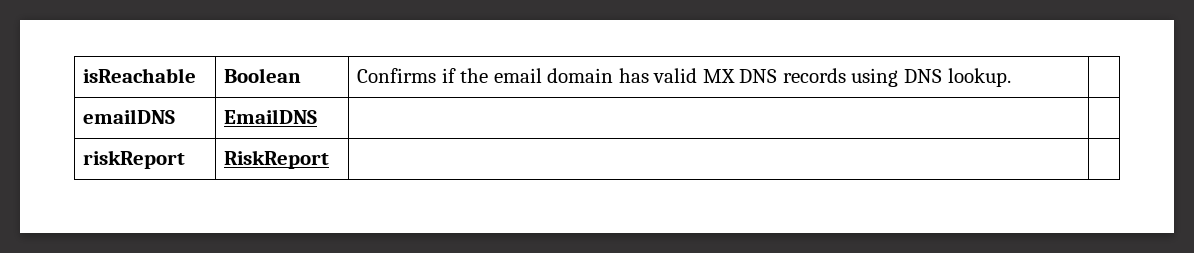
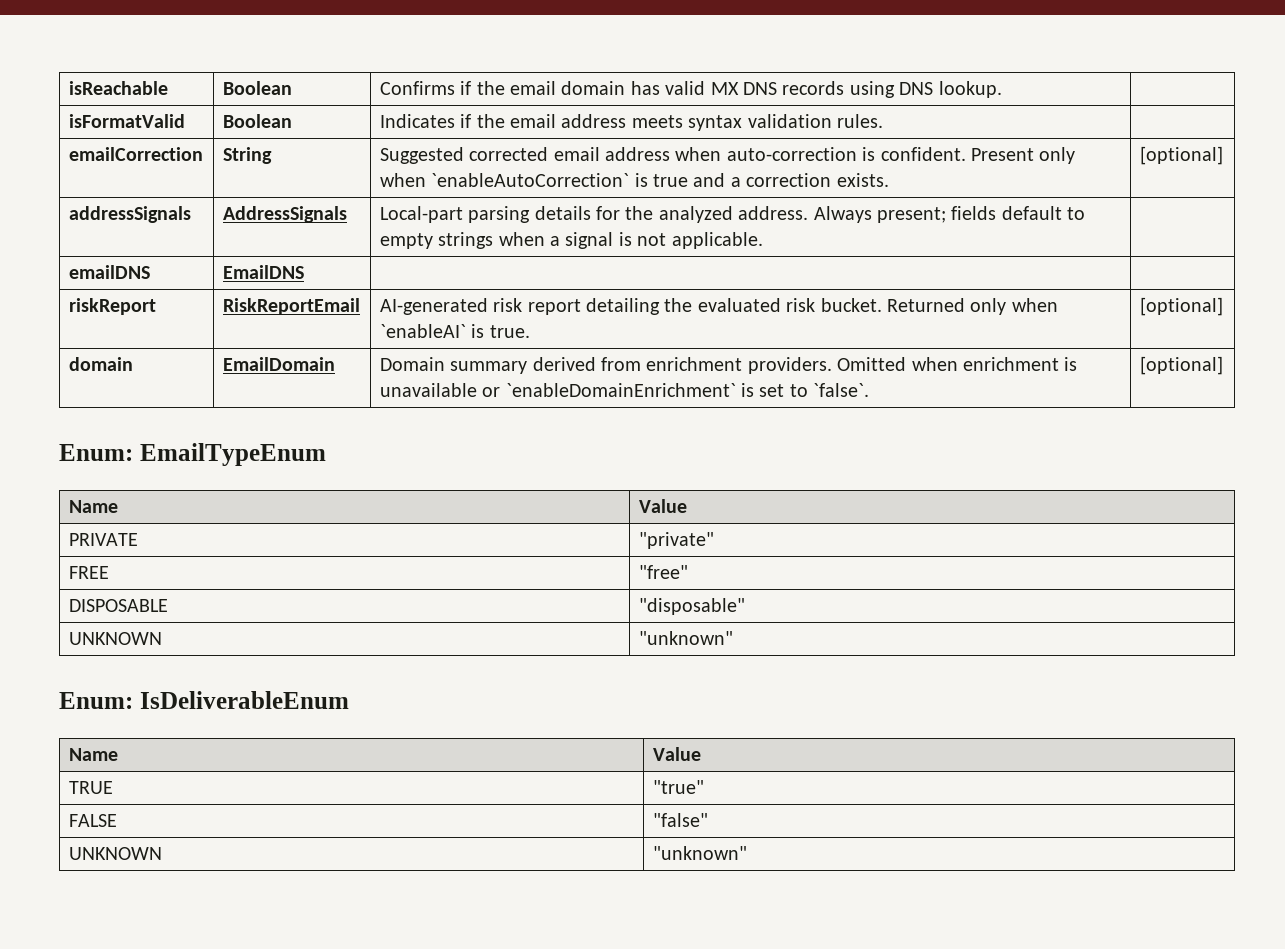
[83,109,176,124] [224,109,318,124] [83,150,186,169] [224,150,330,169] emailDNS | EmailDNS | | // riskReport | RiskReport | | -> [68,114,185,128] [222,114,292,128] [379,114,883,131] [68,147,203,161] [222,147,272,164] [379,147,1076,164] [379,173,889,187] [1139,146,1223,165] [68,206,191,223] [222,206,347,223] [379,206,1086,223] [379,232,763,249] [68,265,150,279] [222,265,304,279] [68,298,156,315] [222,298,360,315] [379,298,1058,315] [379,324,530,338] [1139,297,1223,316] [68,357,133,371] [222,357,335,371] [379,357,1078,374] [379,383,870,397] [1139,356,1223,375] [59,443,326,466] [68,500,118,513] [638,499,687,513] [68,533,138,546] [638,532,714,549] [68,566,109,579] [638,565,688,579] [68,599,168,612] [638,598,745,615] [68,632,162,645] [638,631,733,645] [59,691,349,709] [68,748,118,761] [652,747,701,761] [68,781,113,794] [652,780,704,794] [68,814,117,827] [652,813,708,827] [68,847,162,860] [652,846,747,860] isFormatValid | Boolean | Indicates if the email address meets syntax validation rules. | // emailCorrection | String | Suggested corrected email address when auto-correction is confident. Present only when `enableAutoCorrection` is true and a correction exists. | [optional] // addressSignals | AddressSignals | Local-part parsing details for the analyzed address. Always present; fields default to empty strings when a signal is not applicable. | // emailDNS | EmailDNS | | // riskReport | RiskReportEmail | AI-generated risk report detailing the evaluated risk bucket. Returned only when `enableAI` is true. | [optional] // domain | EmailDomain | Domain summary derived from enrichment providers. Omitted when enrichment is unavailable or `enableDomainEnrichment` is set to `false`. | [optional] // Enum: EmailTypeEnum // Name | Value // PRIVATE | "private" // FREE | "free" // DISPOSABLE | "disposable" // UNKNOWN | "unknown" // Enum: IsDeliverableEnum // Name | Value // TRUE | "true" // FALSE | "false" // UNKNOWN | "unknown"

